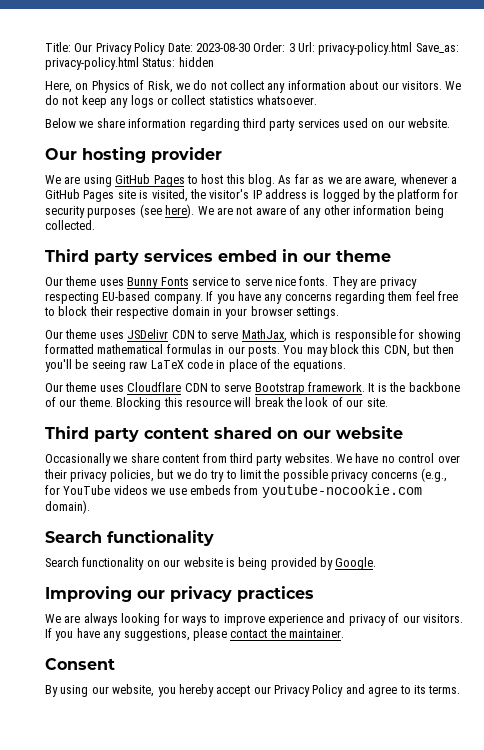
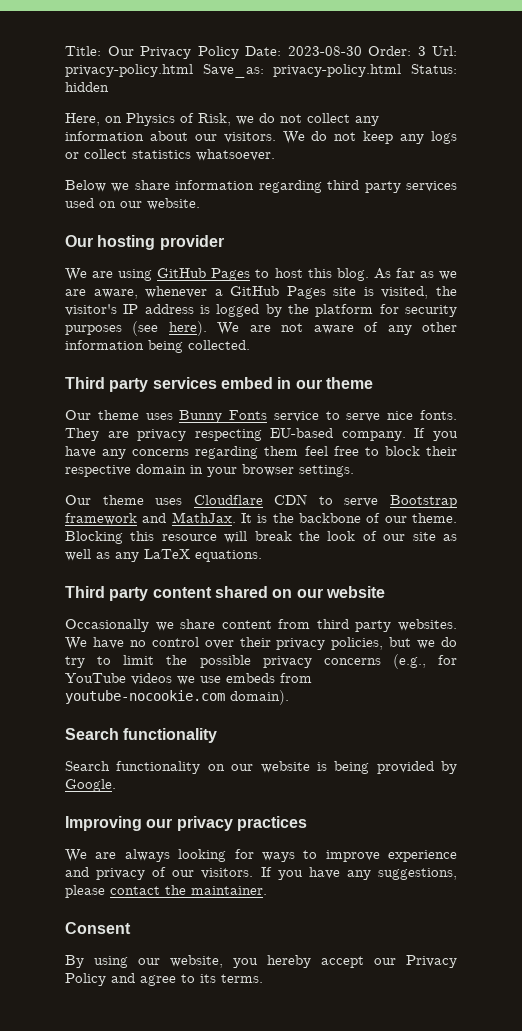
[45,329,461,342] [45,344,454,357] [45,359,346,372] // Our theme uses JSDelivr CDN to serve MathJax, which is responsible for showing formatted mathematical formulas in our posts. You may block this CDN, but then you'll be seeing raw LaTeX code in place of the equations. -> (354, 471) none
[308,382,365,392] framework. -> [65,512,236,525] framework and MathJax.
[366,398,388,407] site. -> [412,532,457,541] [65,549,262,562] site as well as any LaTeX equations.

